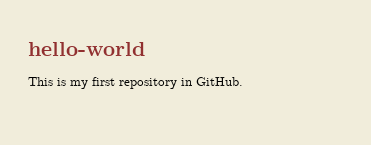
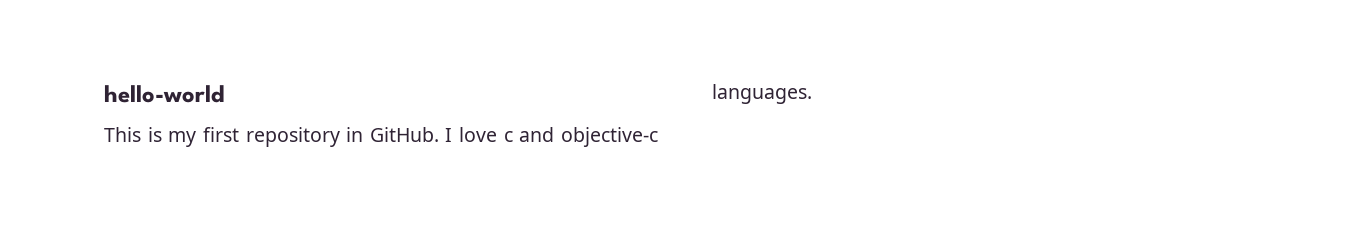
(243, 81) none -> [445,127,658,147] [712,84,812,104] I love c and objective-c languages.

